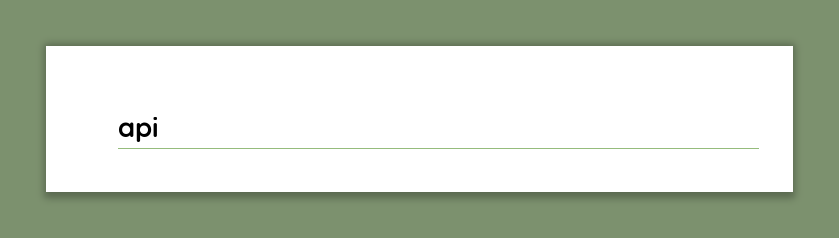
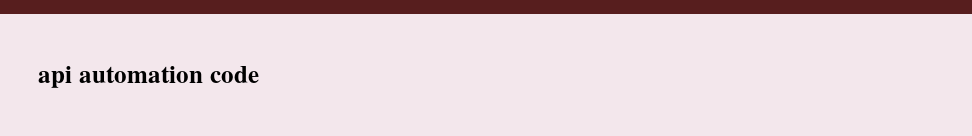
(158, 129) none -> [78,66,259,83] automation code

